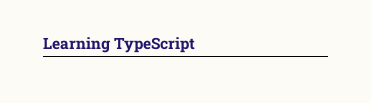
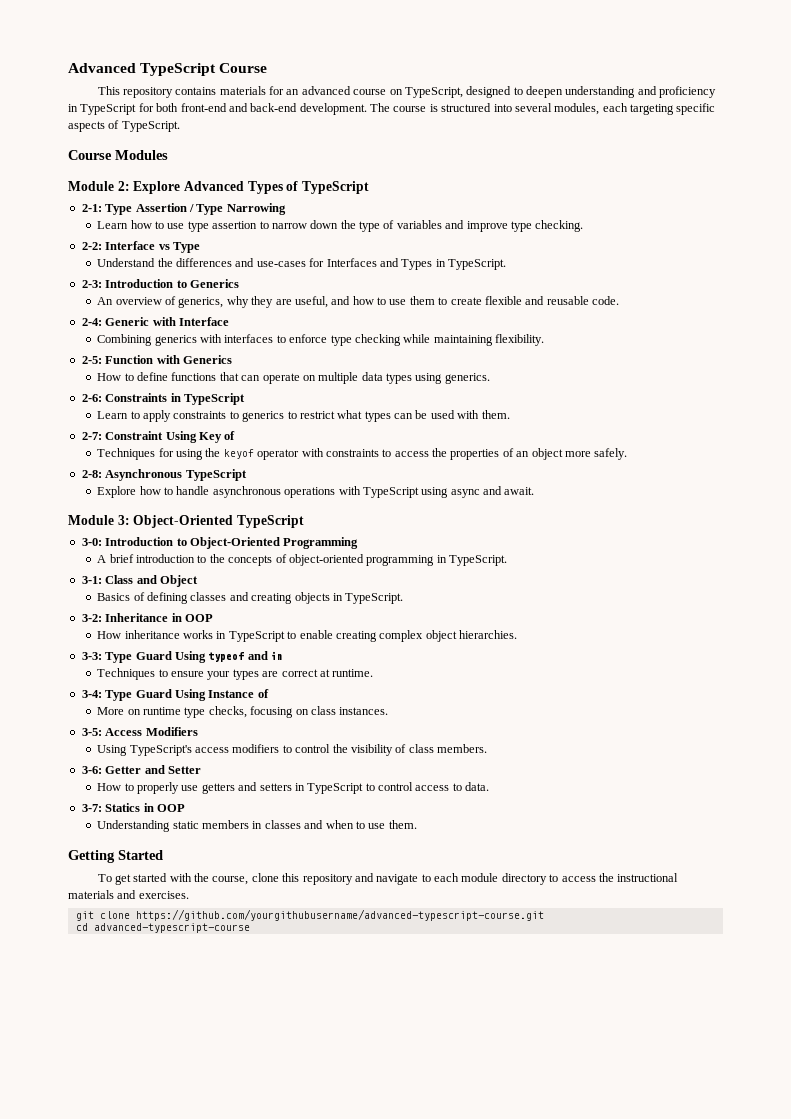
[43,37,196,53] Learning TypeScript -> [68,63,268,76] [97,86,717,98] [68,103,716,115] [68,120,180,132] [68,150,168,160] [68,181,369,194] [81,203,286,215] [97,220,584,232] [81,241,200,253] [97,258,507,270] [81,279,239,288] [97,296,620,308] [81,317,229,326] [97,334,545,346] [81,355,232,364] [97,372,490,384] [81,393,245,405] [97,410,510,422] [81,431,236,443] [97,448,628,460] [81,469,247,481] [97,486,535,498] [68,515,304,528] [81,537,359,549] [97,554,508,566] [81,575,198,587] [97,592,404,604] [81,613,213,622] [97,630,518,642] [81,651,283,663] [97,668,374,680] [81,689,269,701] [97,706,389,718] [81,727,198,736] [97,744,488,756] [81,765,201,774] [97,782,490,794] [81,803,185,812] [97,820,417,832] [68,850,163,863] [97,873,679,885] [68,890,189,899] [75,909,544,921] [75,923,250,933] Advanced TypeScript Course // This repository contains materials for an advanced course on TypeScript, designed to deepen understanding and proficiency in TypeScript for both front-end and back-end development. The course is structured into several modules, each targeting specific aspects of TypeScript. // Course Modules // Module 2: Explore Advanced Types of TypeScript // 2-1: Type Assertion / Type Narrowing // Learn how to use type assertion to narrow down the type of variables and improve type checking. // 2-2: Interface vs Type // Understand the differences and use-cases for Interfaces and Types in TypeScript. // 2-3: Introduction to Generics // An overview of generics, why they are useful, and how to use them to create flexible and reusable code. // 2-4: Generic with Interface // Combining generics with interfaces to enforce type checking while maintaining flexibility. // 2-5: Function with Generics // How to define functions that can operate on multiple data types using generics. // 2-6: Constraints in TypeScript // Learn to apply constraints to generics to restrict what types can be used with them. // 2-7: Constraint Using Key of // Techniques for using the keyof operator with constraints to access the properties of an object more safely. // 2-8: Asynchronous TypeScript // Explore how to handle asynchronous operations with TypeScript using async and await. // Module 3: Object-Oriented TypeScript // 3-0: Introduction to Object-Oriented Programming // A brief introduction to the concepts of object-oriented programming in TypeScript. // 3-1: Class and Object // Basics of defining classes and creating objects in TypeScript. // 3-2: Inheritance in OOP // How inheritance works in TypeScript to enable creating complex object hierarchies. // 3-3: Type Guard Using typeof and in // Techniques to ensure your types are correct at runtime. // 3-4: Type Guard Using Instance of // More on runtime type checks, focusing on class instances. // 3-5: Access Modifiers // Using TypeScript's access modifiers to control the visibility of class members. // 3-6: Getter and Setter // How to properly use getters and setters in TypeScript to control access to data. // 3-7: Statics in OOP // Understanding static members in classes and when to use them. // Getting Started // To get started with the course, clone this repository and navigate to each module directory to access the instructional materials and exercises. // git clone https://github.com/yourgithubusername/advanced-typescript-course.git // cd advanced-typescript-course

